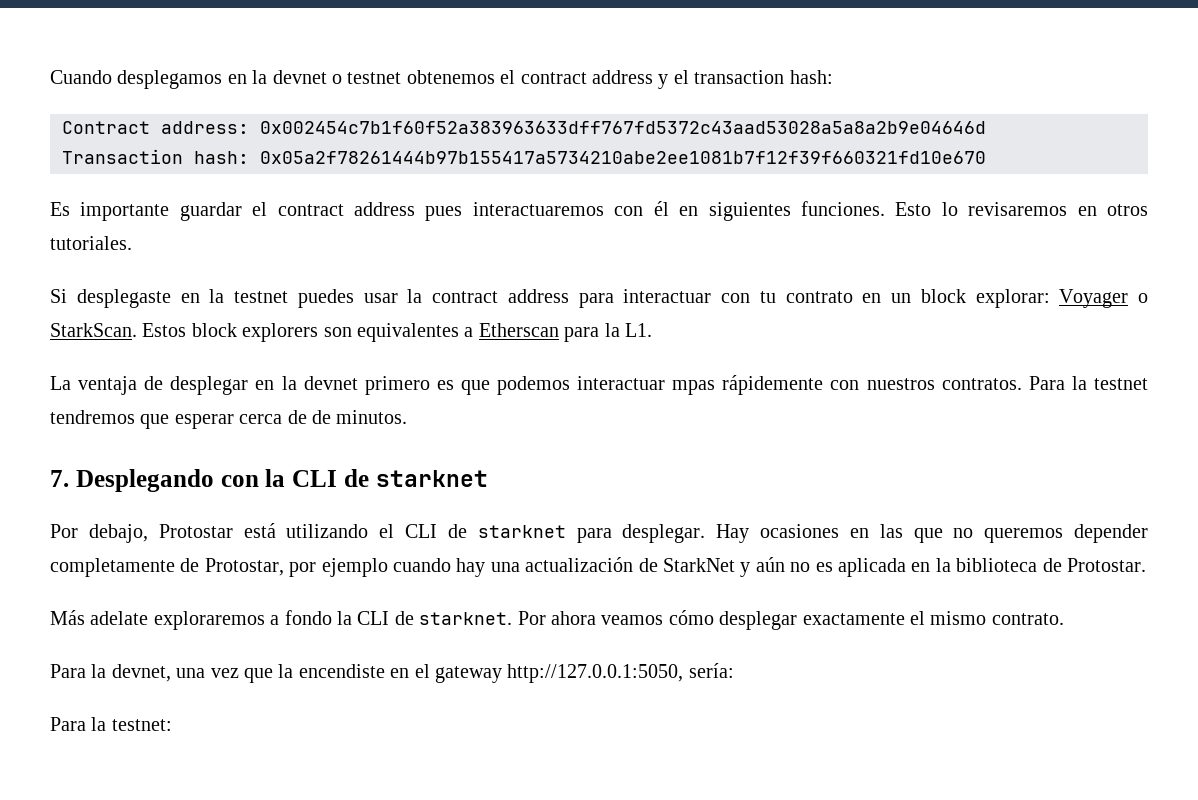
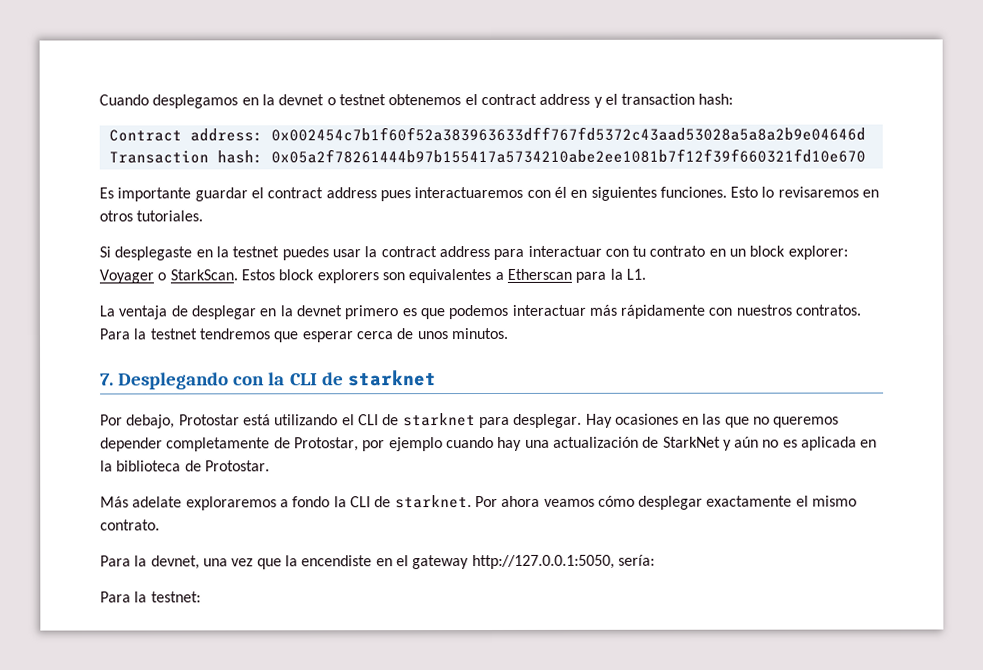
[975,289,1050,308] explorar: -> [787,245,848,260] explorer:
[672,375,824,395] mpas rápidemente -> [588,304,706,319] más rápidamente
[312,410,331,424] de -> [416,331,449,340] unos

